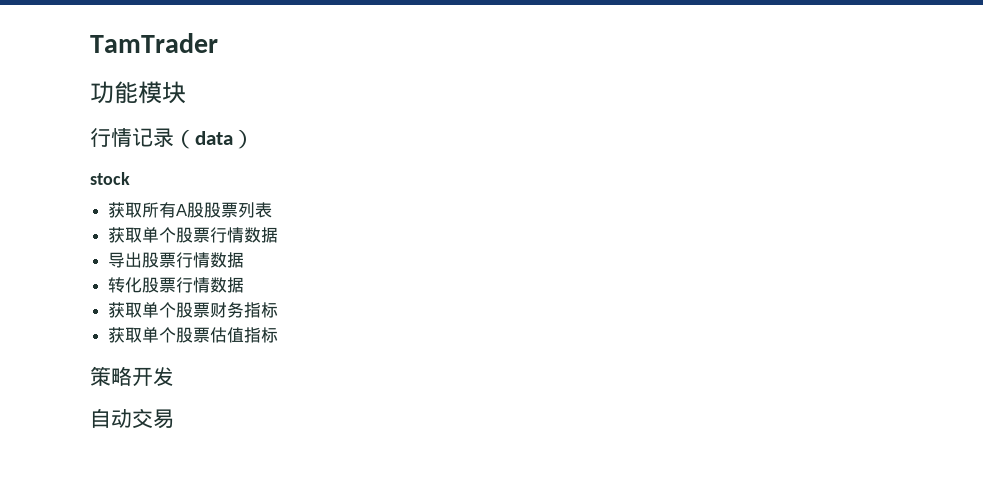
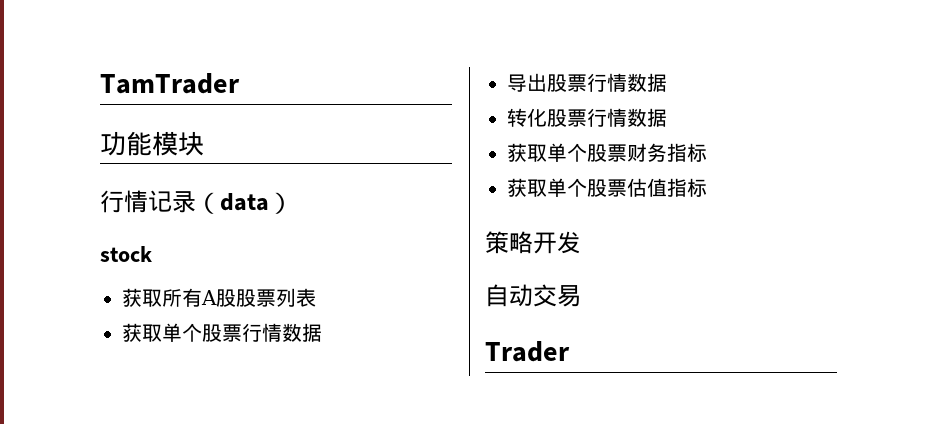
(174, 419) none -> [485,341,570,362] // Trader

